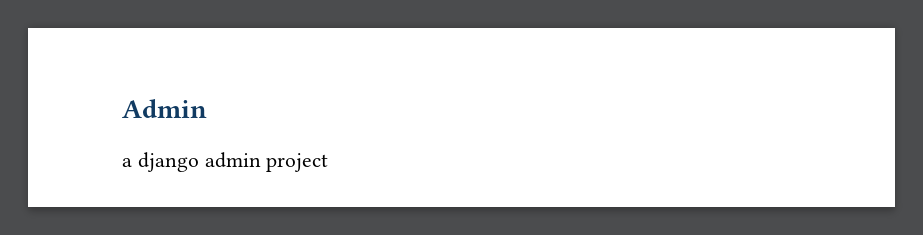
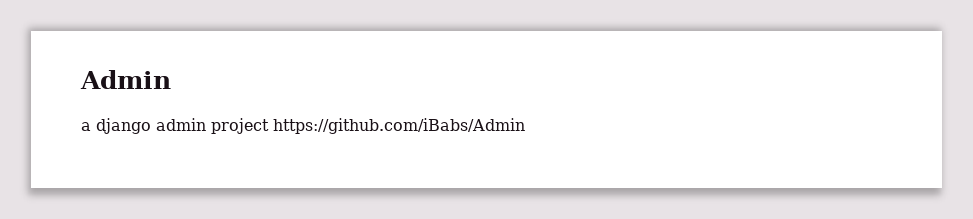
(329, 162) none -> [273,118,525,134] https://github.com/iBabs/Admin

